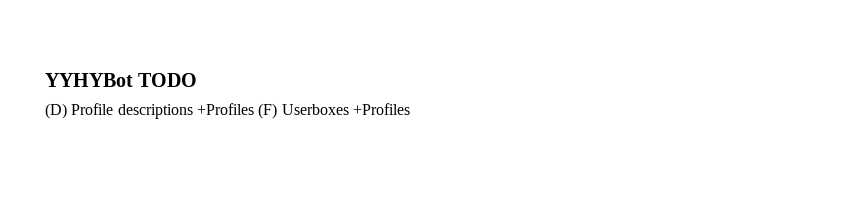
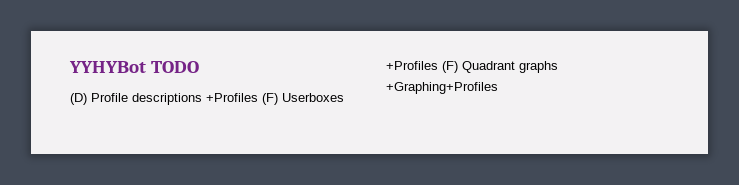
(410, 109) none -> [442,61,558,73] [386,82,498,94] (F) Quadrant graphs +Graphing+Profiles

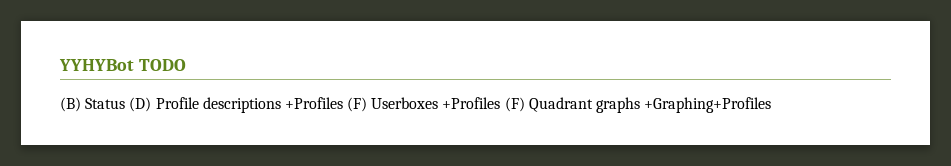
(199, 67) none -> [60,97,126,112] (B) Status

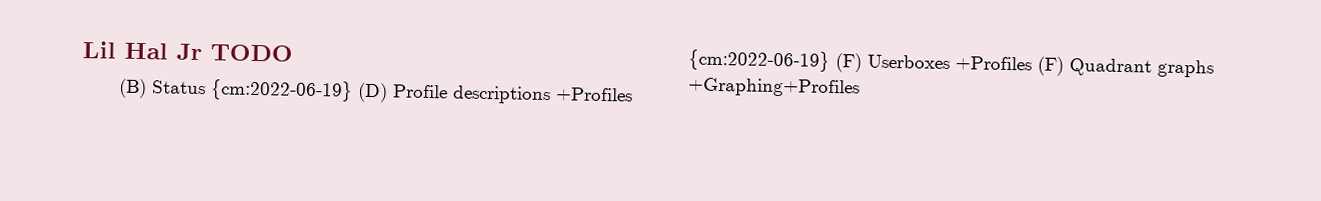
[59,59,134,71] YYHYBot -> [82,41,202,61] Lil Hal Jr
(126, 103) none -> [209,79,353,102] {cm:2022-06-19}
(343, 103) none -> [688,49,830,72] {cm:2022-06-19}

